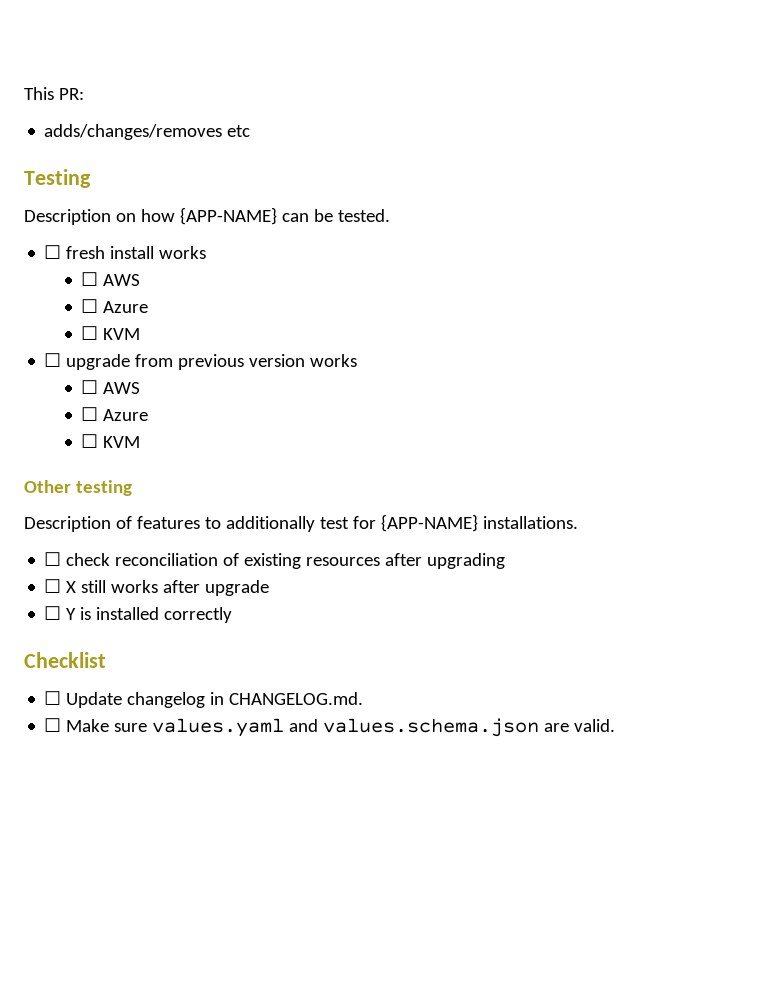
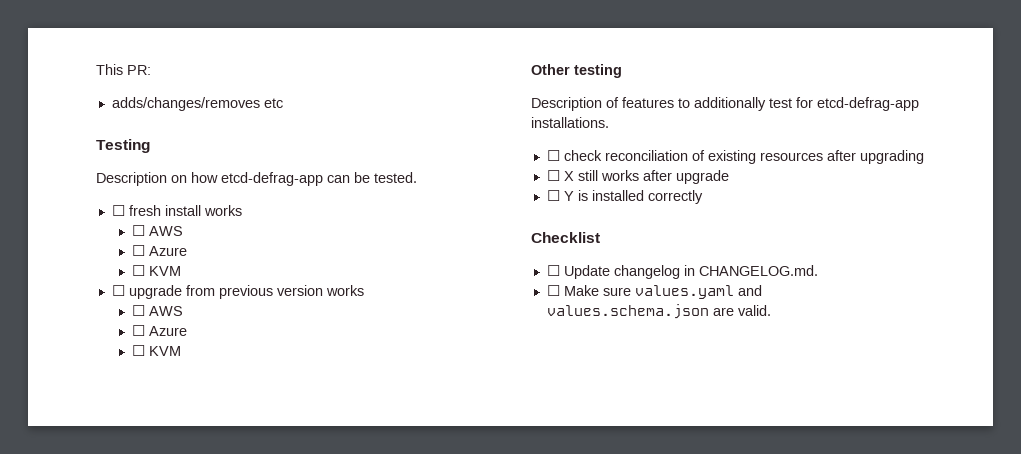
[179,207,277,225] {APP-NAME} -> [221,172,323,186] etcd-defrag-app
[380,514,478,532] {APP-NAME} -> [817,97,919,111] etcd-defrag-app

